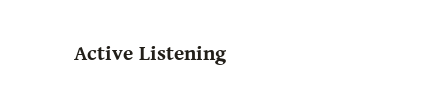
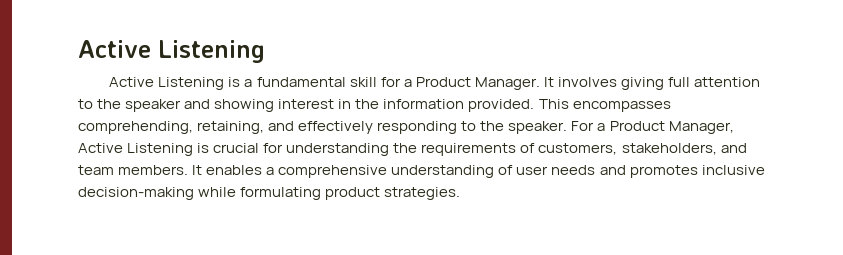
[74,46,227,65] Active Listening -> [78,40,265,63] [109,77,761,90] [78,99,671,112] [78,121,734,134] [78,143,747,156] [78,165,765,178] [78,187,461,200] Active Listening // Active Listening is a fundamental skill for a Product Manager. It involves giving full attention to the speaker and showing interest in the information provided. This encompasses comprehending, retaining, and effectively responding to the speaker. For a Product Manager, Active Listening is crucial for understanding the requirements of customers, stakeholders, and team members. It enables a comprehensive understanding of user needs and promotes inclusive decision-making while formulating product strategies.

